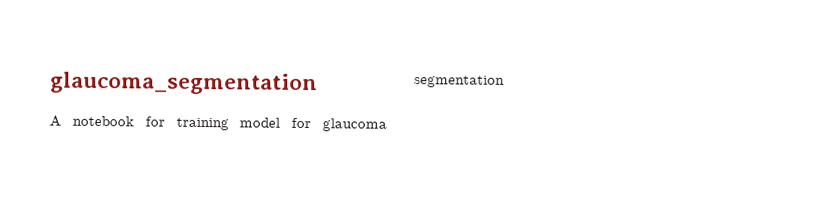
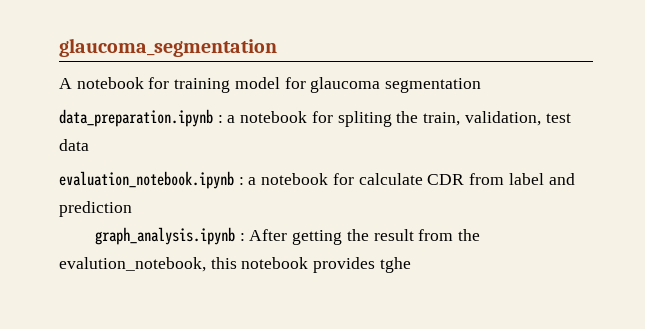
(505, 81) none -> [59,109,571,127] [59,139,89,151] [59,171,575,189] [59,201,132,217] [94,227,481,245] [59,257,411,273] // data_preparation.ipynb : a notebook for spliting the train, validation, test data // evaluation_notebook.ipynb : a notebook for calculate CDR from label and prediction // graph_analysis.ipynb : After getting the result from the evalution_notebook, this notebook provides tghe

